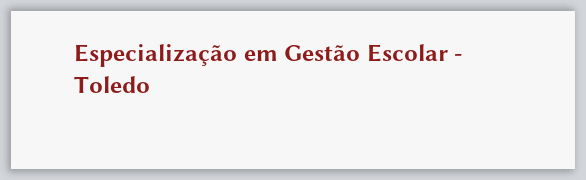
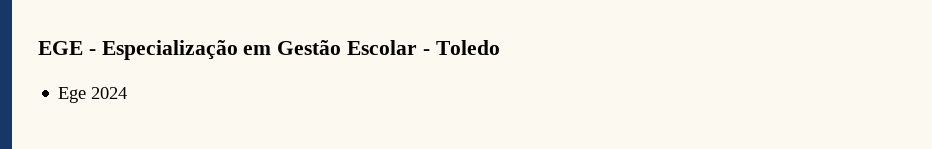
(74, 55) none -> [38,41,96,55] EGE -
(150, 84) none -> [58,87,128,103] // Ege 2024

